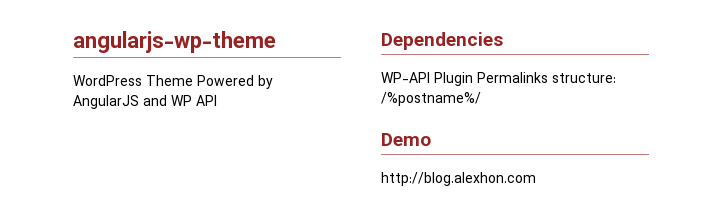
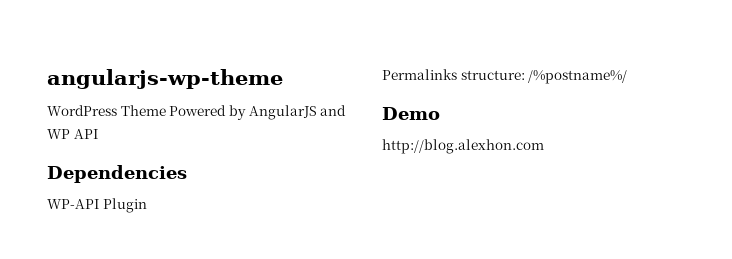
(473, 79) none -> (147, 205) //

